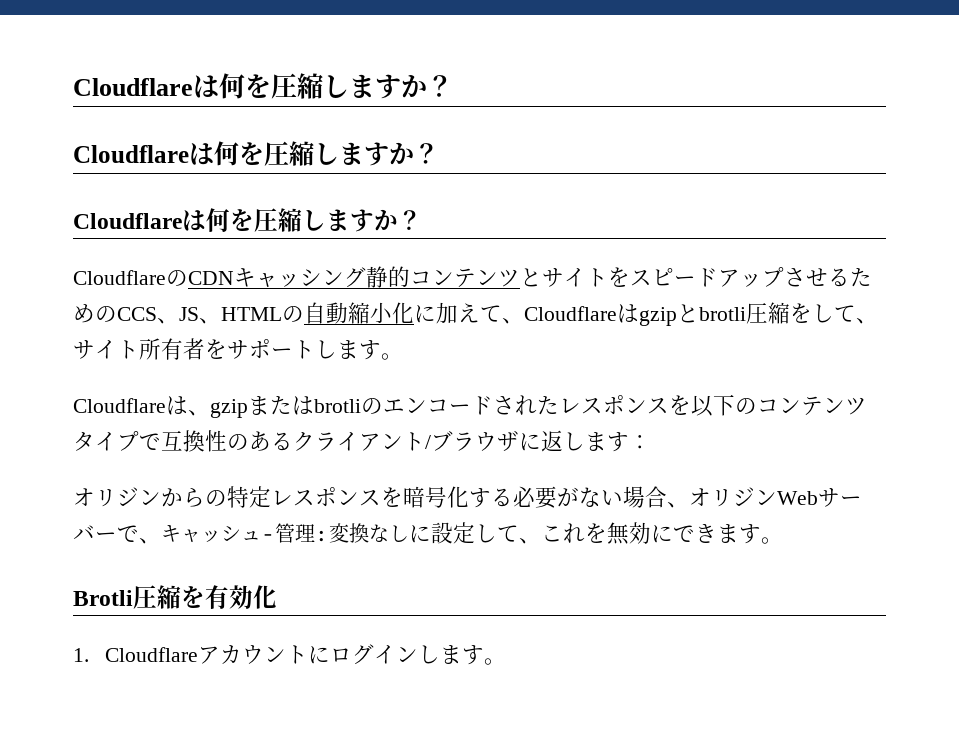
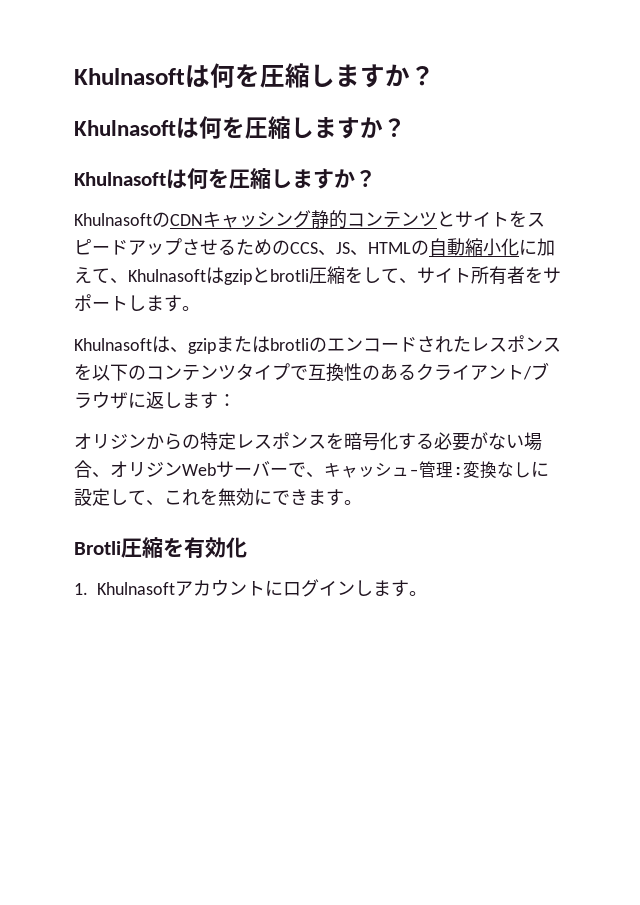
[73,73,453,99] [73,141,439,166] [73,208,422,232] [73,270,166,285] Cloudflareは何を圧縮しますか？ // Cloudflareは何を圧縮しますか？ // Cloudflareは何を圧縮しますか？ // Cloudflare -> [74,63,435,88] [74,116,406,139] [74,168,376,190] [74,213,152,226] Khulnasoftは何を圧縮しますか？ // Khulnasoftは何を圧縮しますか？ // Khulnasoftは何を圧縮しますか？ // Khulnasoft
[524,306,617,321] Cloudflare -> [128,269,206,282] Khulnasoft
[73,398,166,413] Cloudflare -> [74,338,152,351] Khulnasoft
[104,647,198,662] Cloudflare -> [97,582,175,595] Khulnasoft

